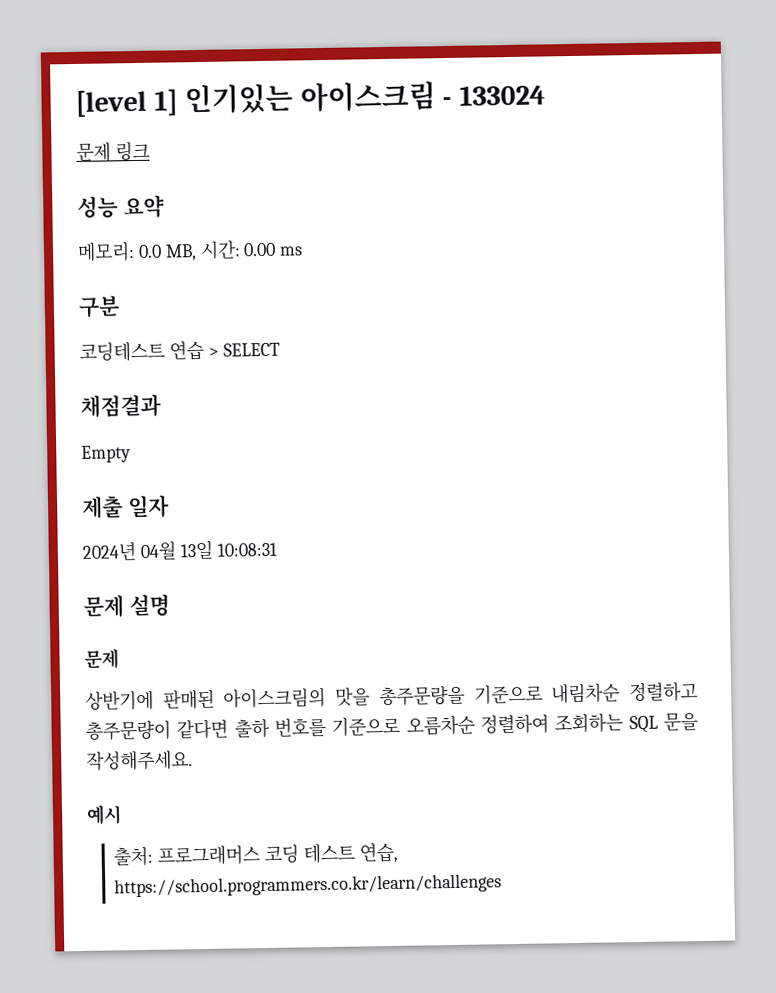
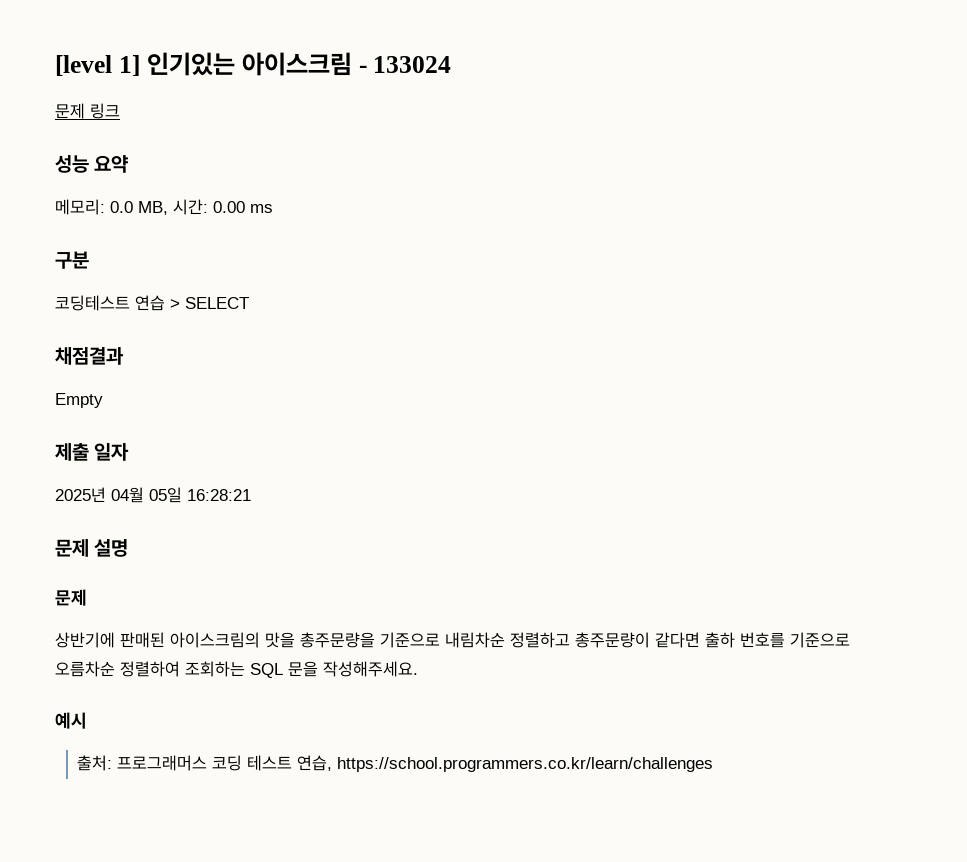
[82,540,277,561] 2024년 04월 13일 10:08:31 -> [55,487,251,503] 2025년 04월 05일 16:28:21

